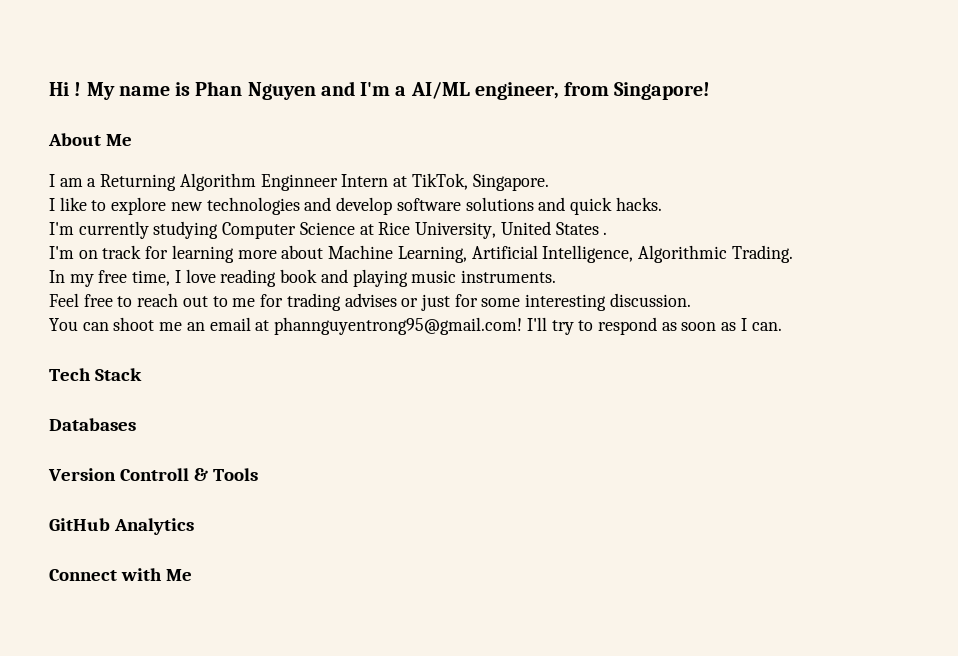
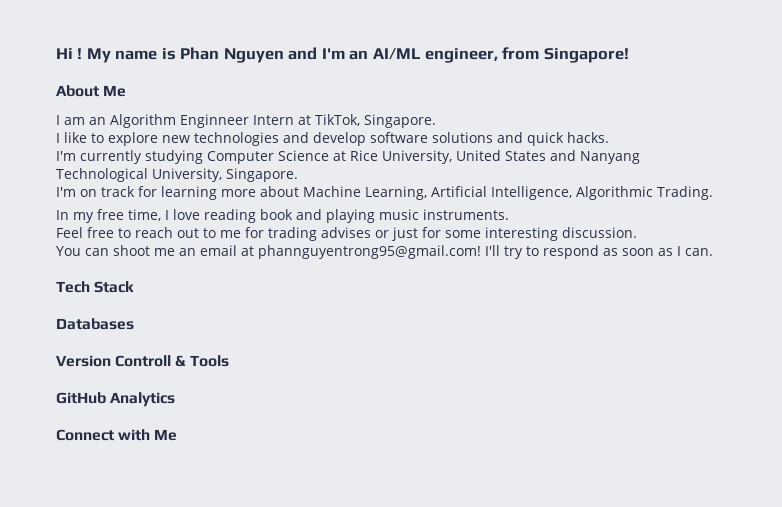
[395,86,407,96] a -> [349,50,369,60] an
[87,174,177,191] a Returning -> [89,117,106,125] an
[603,232,608,235] . -> [550,150,640,164] [56,168,298,182] and Nanyang Technological University, Singapore.

